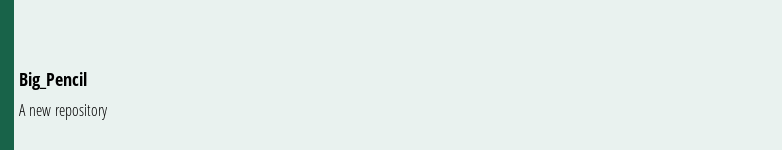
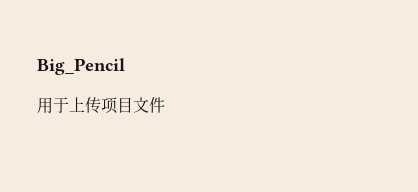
[19,104,109,120] A new repository -> [37,97,165,114] 用于上传项目文件

